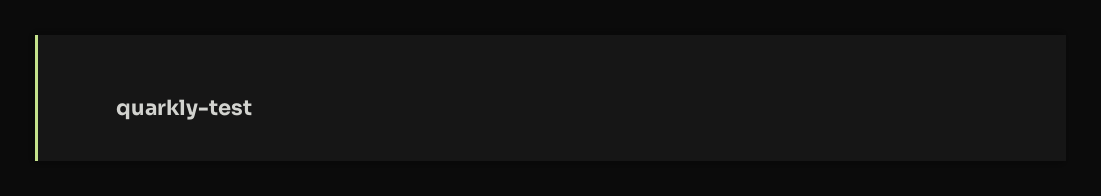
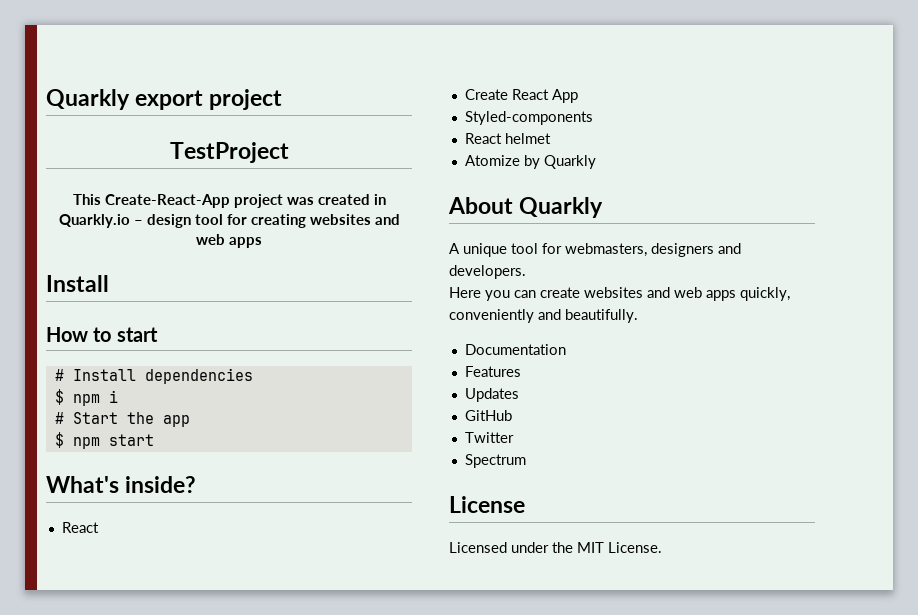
[116,99,252,120] quarkly-test -> [46,89,283,110] [169,142,289,163] [72,194,386,208] [58,214,400,228] [196,234,262,248] [46,275,109,292] [46,327,158,342] [54,368,253,384] [54,389,118,406] [54,412,190,427] [54,432,154,449] [46,476,197,493] [61,522,99,533] [464,89,578,103] [464,111,593,125] [464,133,551,144] [464,155,596,169] [448,197,604,218] [449,243,741,257] [449,265,526,279] [449,287,790,301] [449,309,638,323] [464,344,566,355] [464,366,521,377] [464,388,519,402] [464,410,512,421] [464,432,514,443] [464,454,526,468] [449,496,525,513] [449,542,662,553] Quarkly export project // TestProject // This Create-React-App project was created in Quarkly.io – design tool for creating websites and web apps // Install // How to start // # Install dependencies // $ npm i // # Start the app // $ npm start // What's inside? // React // Create React App // Styled-components // React helmet // Atomize by Quarkly // About Quarkly // A unique tool for webmasters, designers and developers. // Here you can create websites and web apps quickly, conveniently and beautifully. // Documentation // Features // Updates // GitHub // Twitter // Spectrum // License // Licensed under the MIT License.

